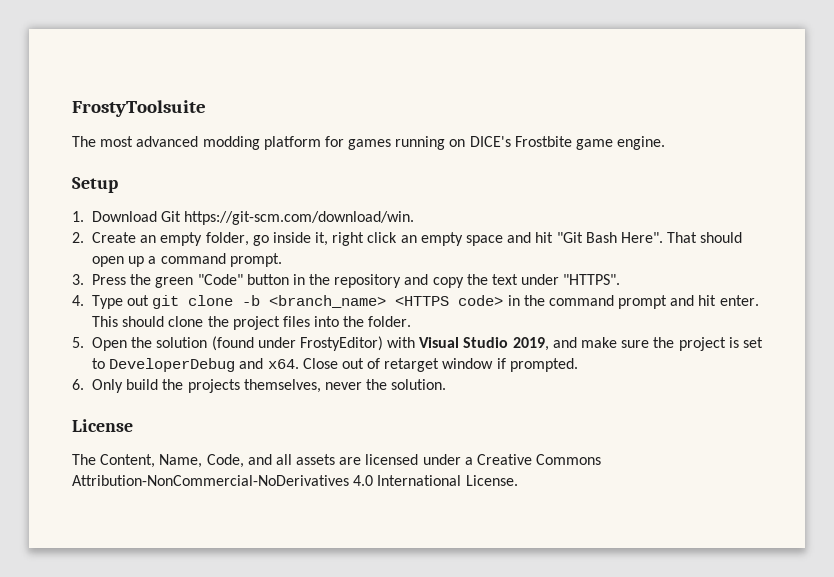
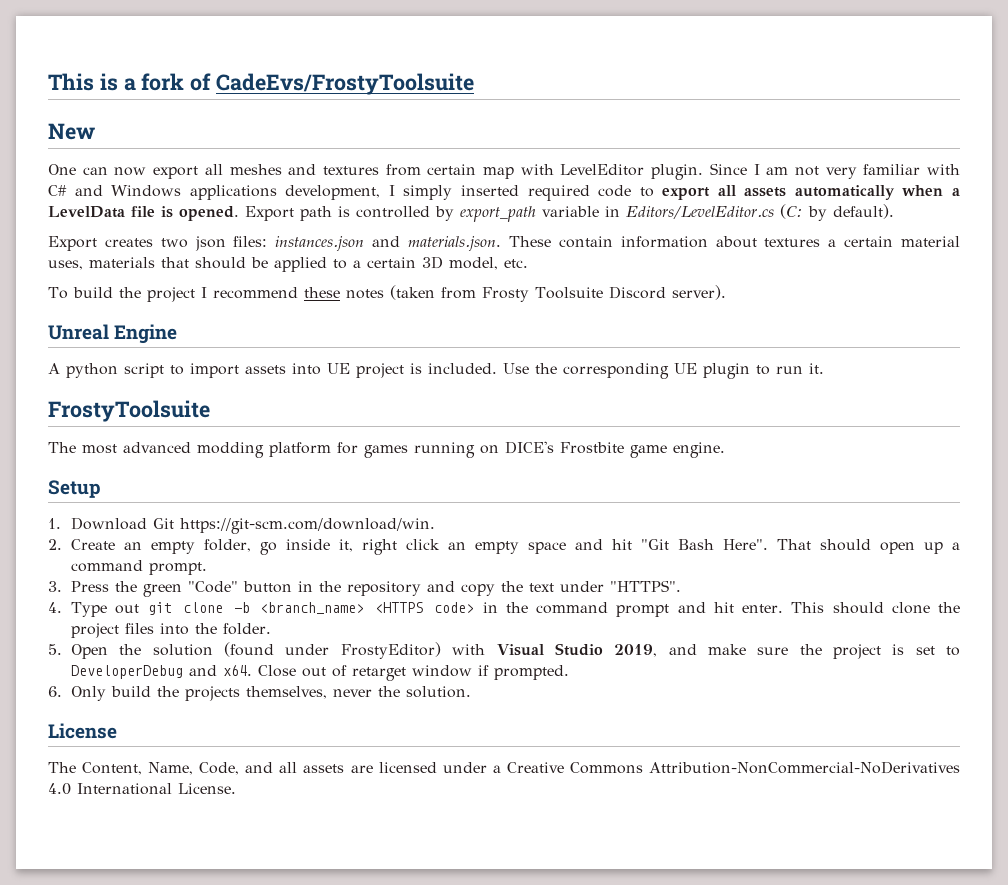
(72, 108) none -> [48,73,475,95] [48,123,95,140] [48,163,961,180] [48,185,960,201] [48,204,894,222] [48,236,961,251] [48,256,528,272] [48,285,726,302] [48,324,178,344] [48,363,824,379] This is a fork of CadeEvs/FrostyToolsuite // New // One can now export all meshes and textures from certain map with LevelEditor plugin. Since I am not very familiar with C# and Windows applications development, I simply inserted required code to export all assets automatically when a LevelData file is opened. Export path is controlled by export_path variable in Editors/LevelEditor.cs (C: by default). // Export creates two json files: instances.json and materials.json. These contain information about textures a certain material uses, materials that should be applied to a certain 3D model, etc. // To build the project I recommend these notes (taken from Frosty Toolsuite Discord server). // Unreal Engine // A python script to import assets into UE project is included. Use the corresponding UE plugin to run it. //

